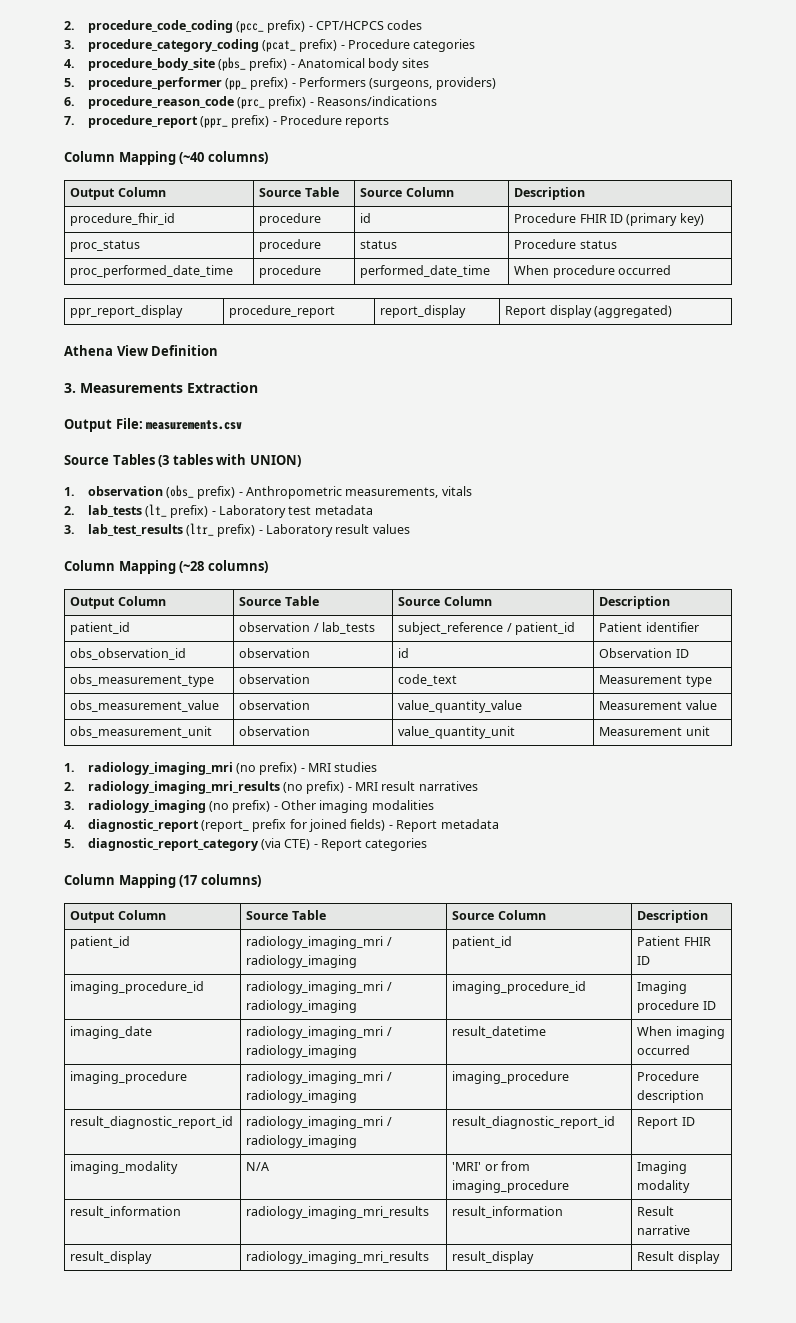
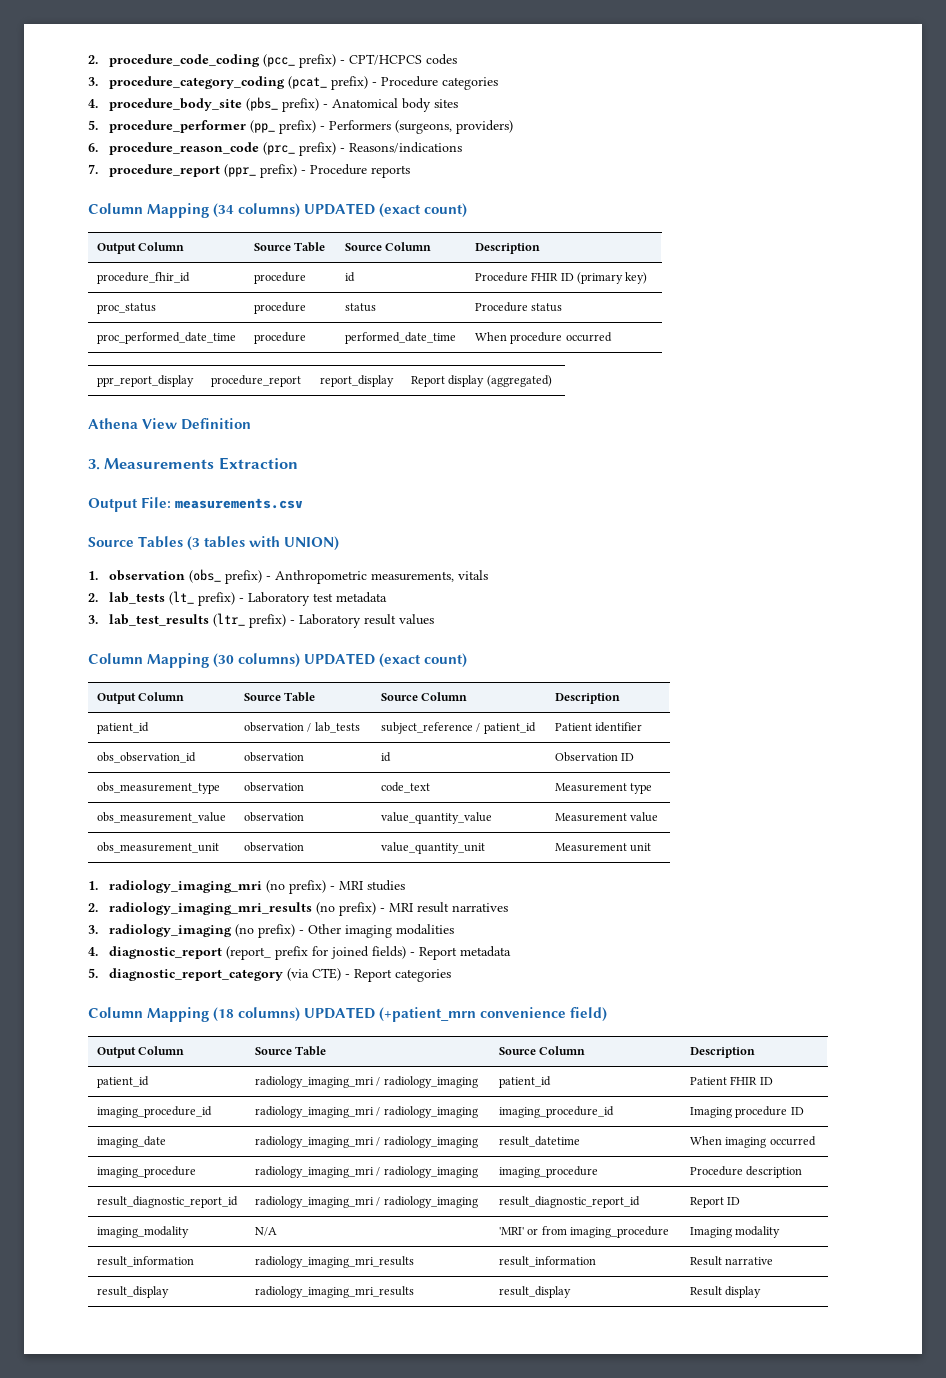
[179,151,268,164] (~40 columns) -> [213,203,468,218] (34 columns) UPDATED (exact count)
[179,560,268,573] (~28 columns) -> [213,653,468,668] (30 columns) UPDATED (exact count)
[179,874,261,887] (17 columns) -> [213,1007,608,1022] (18 columns) UPDATED (+patient_mrn convenience field)

